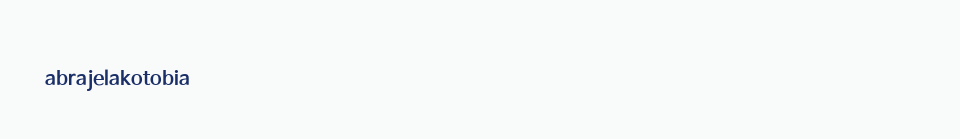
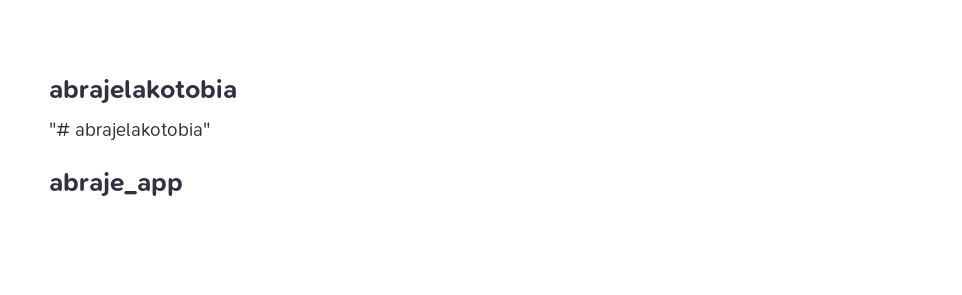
(190, 80) none -> [49,122,211,141] [49,172,183,197] // "# abrajelakotobia" // abraje_app

